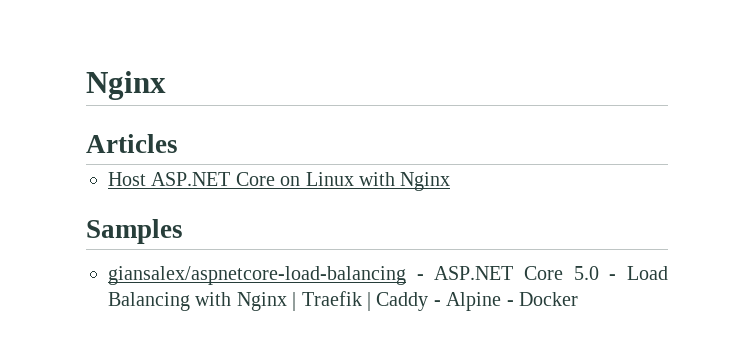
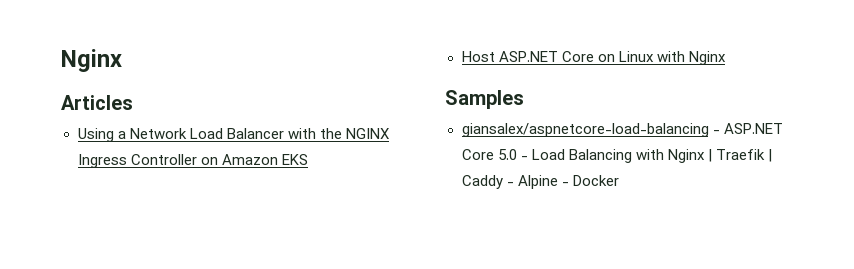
(178, 143) none -> [77,128,390,142] [77,154,308,168] // Using a Network Load Balancer with the NGINX Ingress Controller on Amazon EKS

